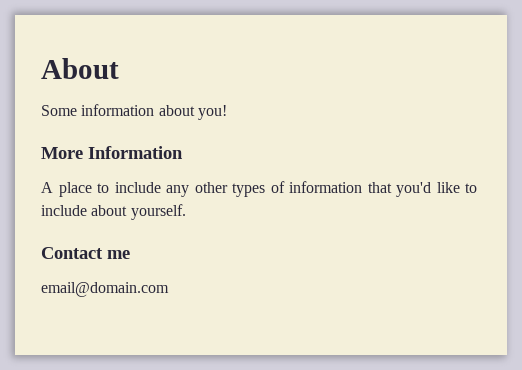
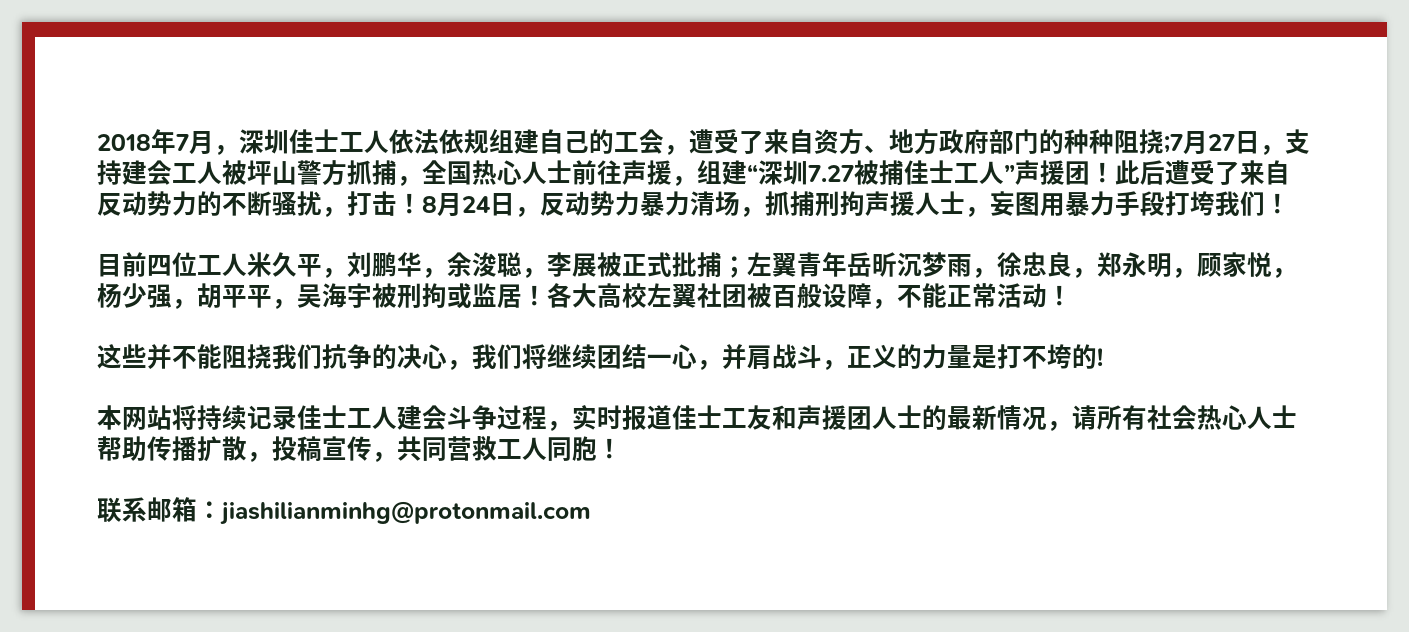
[41,58,119,79] [41,104,227,120] [41,146,183,159] [41,181,477,197] [41,204,186,220] [41,247,130,259] [41,282,169,297] About // Some information about you! // More Information // A place to include any other types of information that you'd like to include about yourself. // Contact me // email@domain.com -> [97,129,1310,155] [97,160,1290,186] [97,191,1290,217] [97,252,1297,278] [97,283,1072,309] [97,344,1103,370] [97,405,1297,431] [97,436,622,462] [97,497,591,525] 2018年7月，深圳佳士工人依法依规组建自己的工会，遭受了来自资方、地方政府部门的种种阻挠;7月27日，支持建会工人被坪山警方抓捕，全国热心人士前往声援，组建“深圳7.27被捕佳士工人”声援团！此后遭受了来自反动势力的不断骚扰，打击！8月24日，反动势力暴力清场，抓捕刑拘声援人士，妄图用暴力手段打垮我们！ // 目前四位工人米久平，刘鹏华，余浚聪，李展被正式批捕；左翼青年岳昕沉梦雨，徐忠良，郑永明，顾家悦，杨少强，胡平平，吴海宇被刑拘或监居！各大高校左翼社团被百般设障，不能正常活动！ // 这些并不能阻挠我们抗争的决心，我们将继续团结一心，并肩战斗，正义的力量是打不垮的! // 本网站将持续记录佳士工人建会斗争过程，实时报道佳士工友和声援团人士的最新情况，请所有社会热心人士帮助传播扩散，投稿宣传，共同营救工人同胞！ // 联系邮箱：jiashilianminhg@protonmail.com

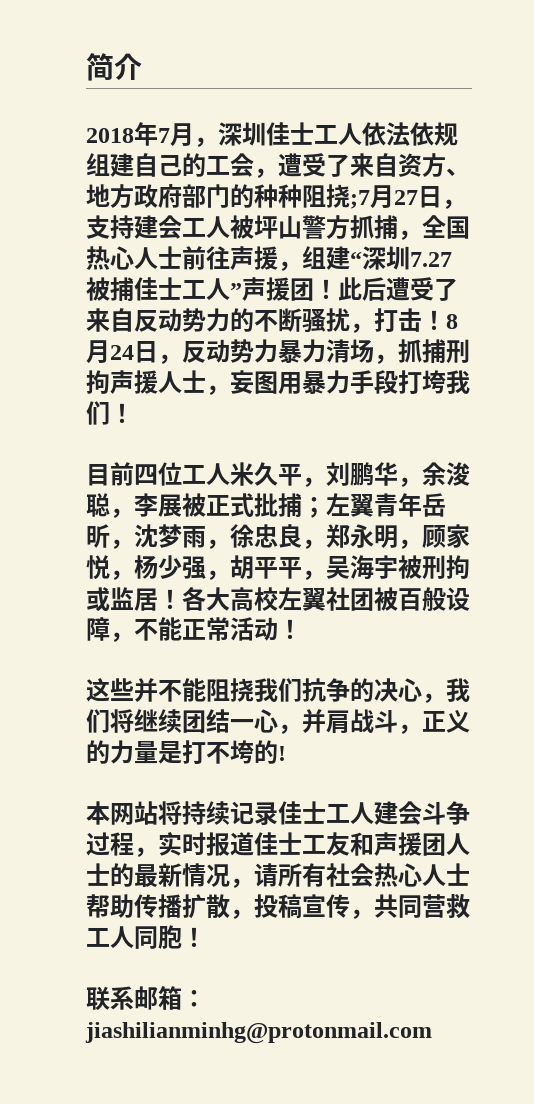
(97, 142) none -> [86,53,142,81] 简介 //
[897,252,922,277] 沉 -> [110,524,158,549] ，沈

